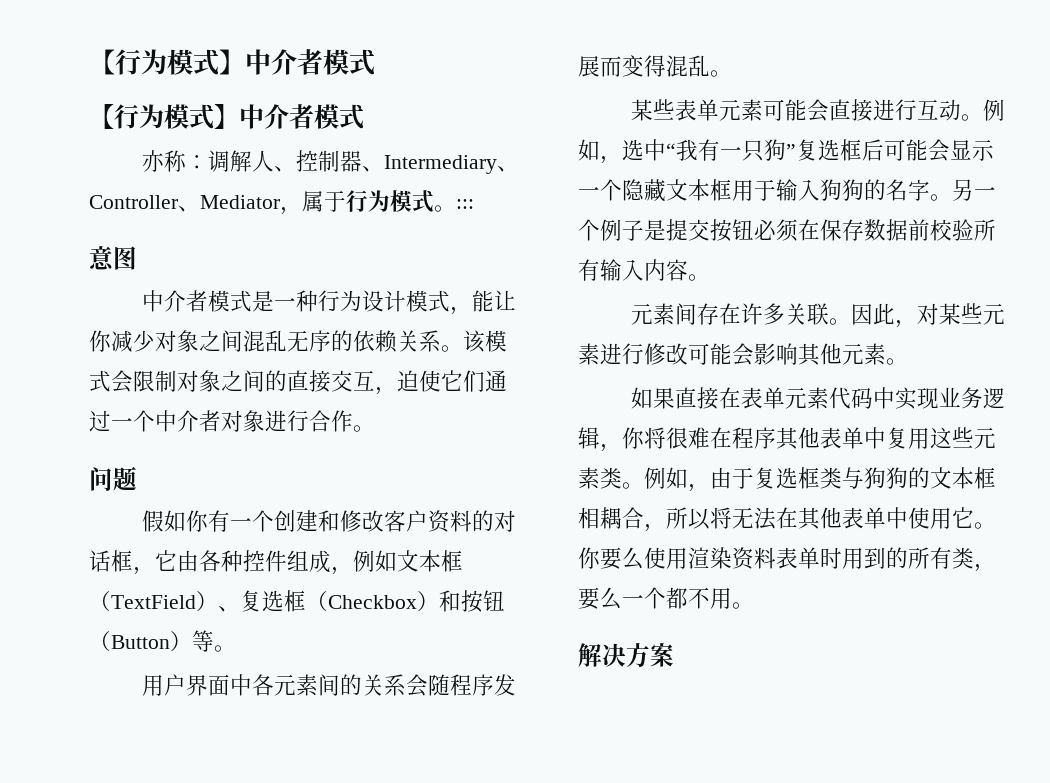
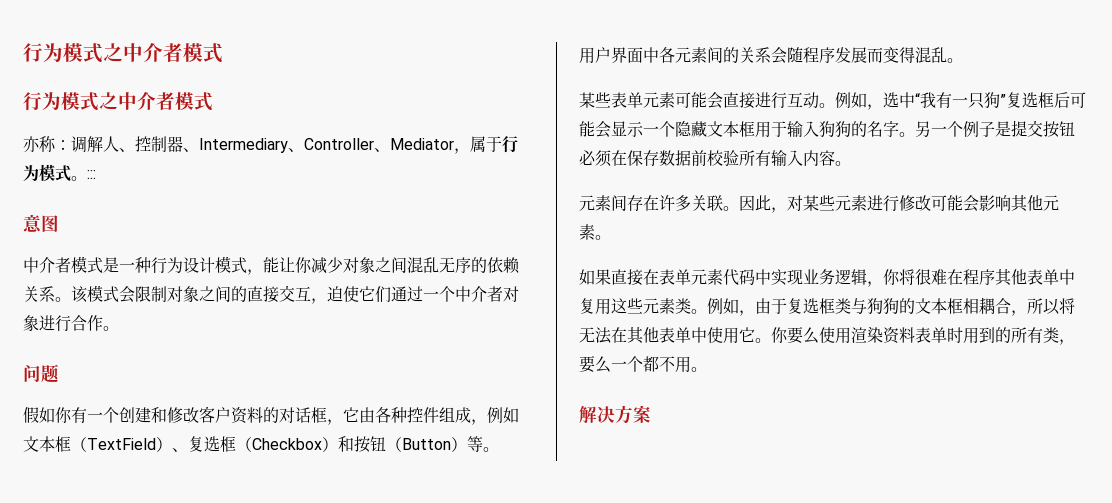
[89,49,375,76] [89,104,239,130] 【行为模式】中介者模式 // 【行为模式】 -> [23,43,223,63] [23,92,118,111] 行为模式之中介者模式 // 行为模式之

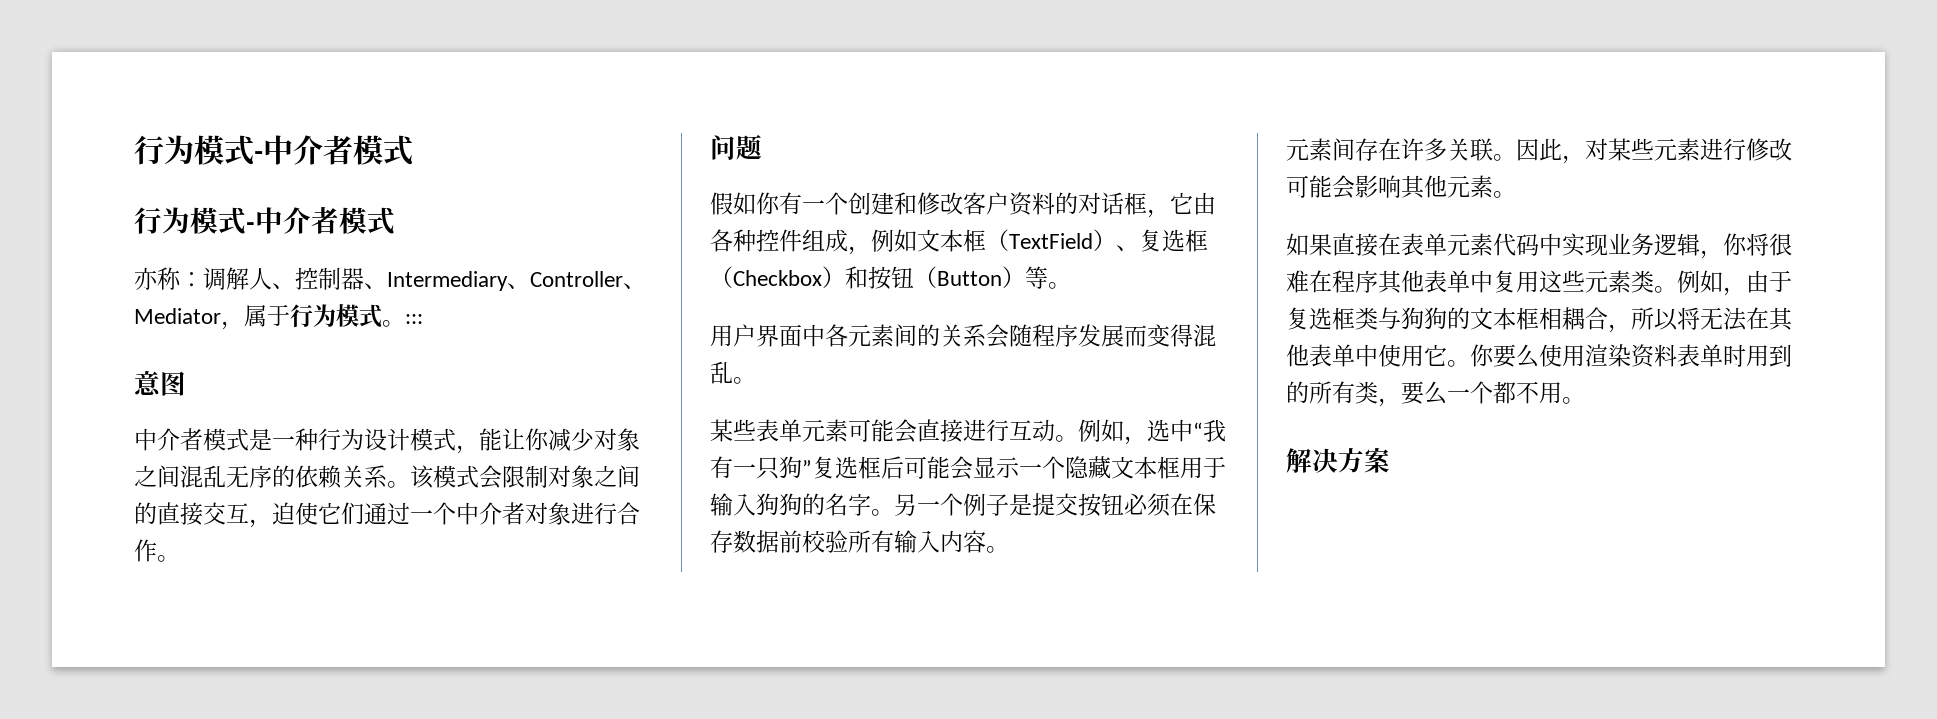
[23,43,123,63] 行为模式之 -> [134,135,263,166] 行为模式-
[99,92,118,109] 之 -> [246,222,255,231] -

